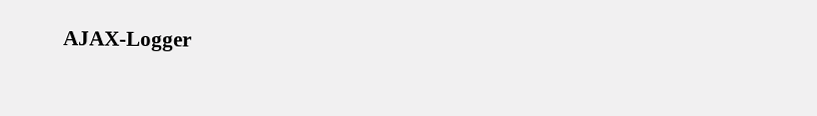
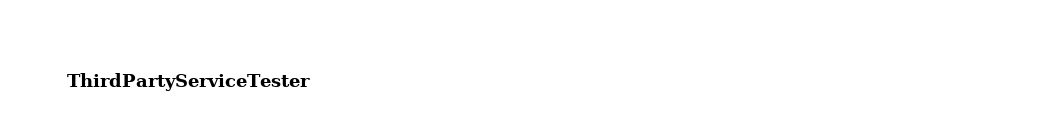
[63,31,192,52] AJAX-Logger -> [67,73,310,91] ThirdPartyServiceTester

